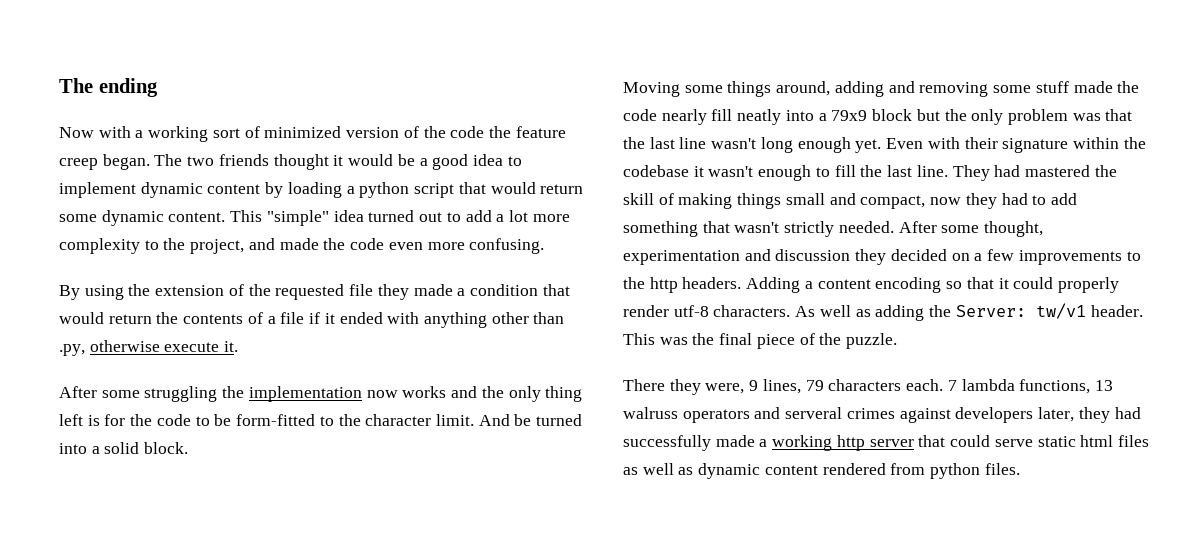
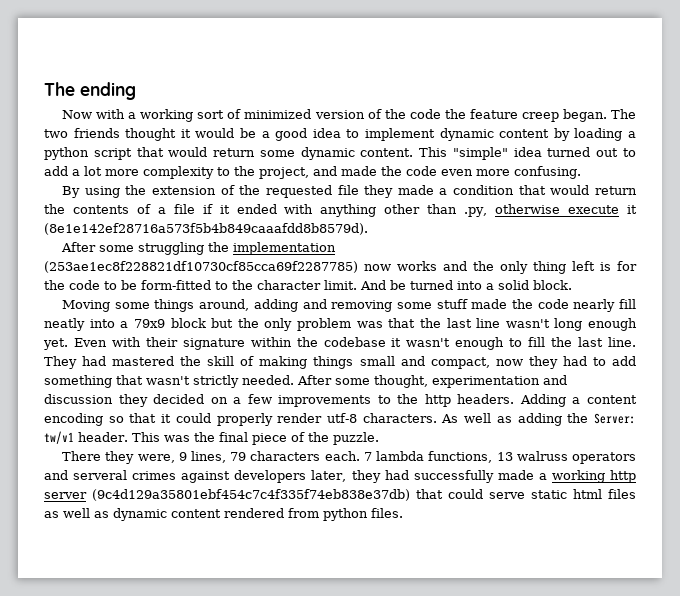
[224,341,239,352] it. -> [627,205,637,214] [44,223,368,235] it (8e1e142ef28716a573f5b4b849caaafdd8b8579d).
(362, 394) none -> [44,261,358,273] (253ae1ec8f228821df10730cf85cca69f2287785)
(914, 443) none -> [92,489,410,501] (9c4d129a35801ebf454c7c4f335f74eb838e37db)

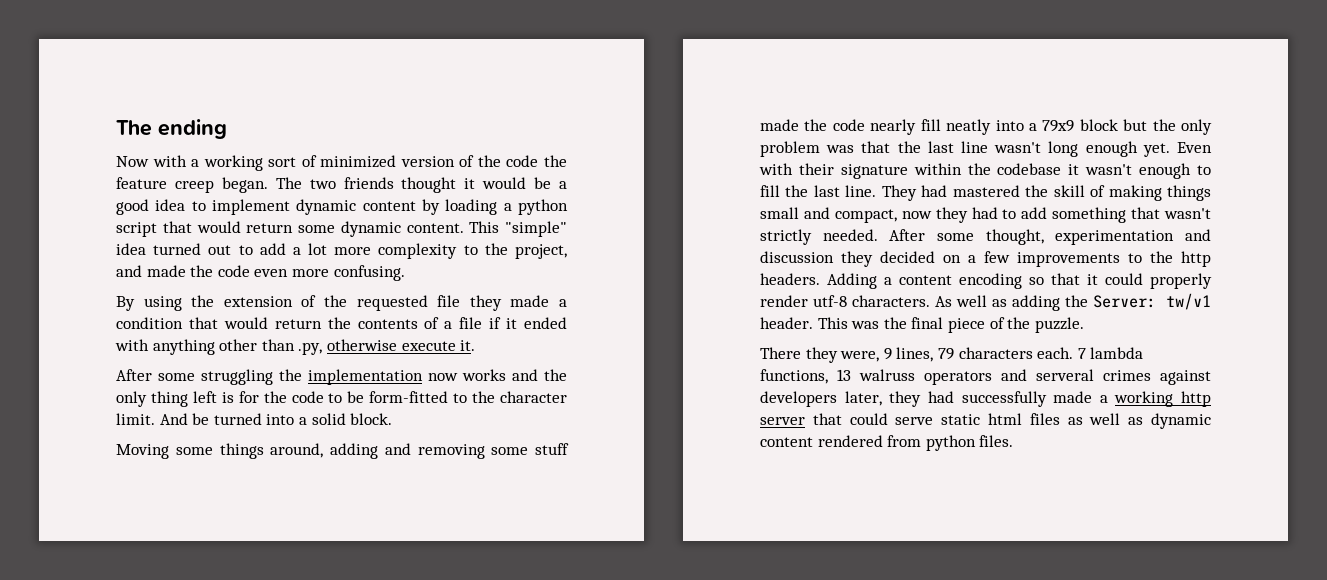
[627,205,637,214] [44,223,368,235] it (8e1e142ef28716a573f5b4b849caaafdd8b8579d). -> [460,340,476,351] it.
[44,261,358,273] (253ae1ec8f228821df10730cf85cca69f2287785) -> (423, 377) none
[92,489,410,501] (9c4d129a35801ebf454c7c4f335f74eb838e37db) -> (805, 421) none

